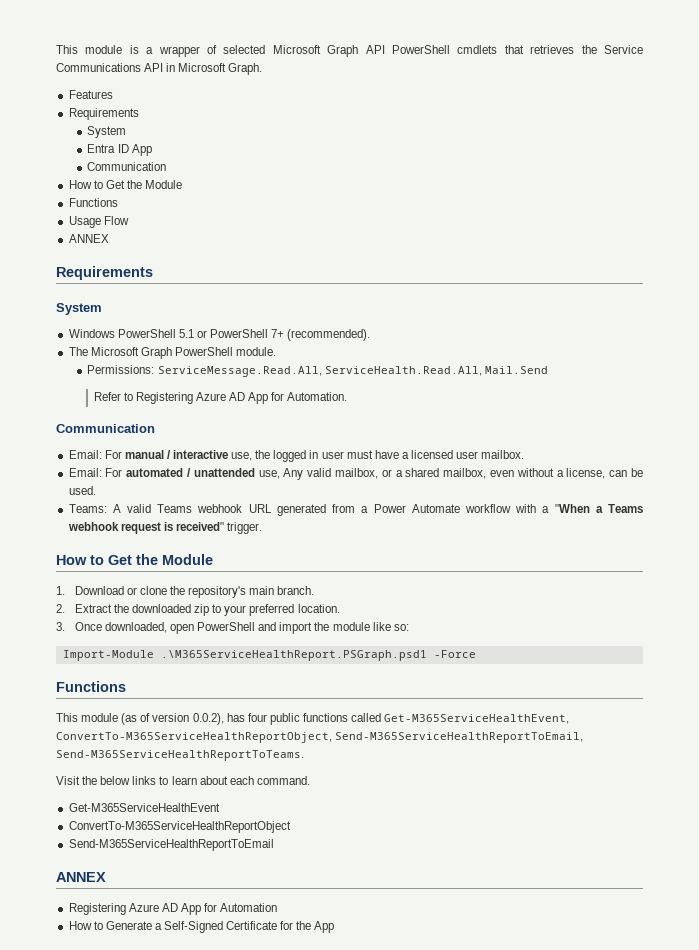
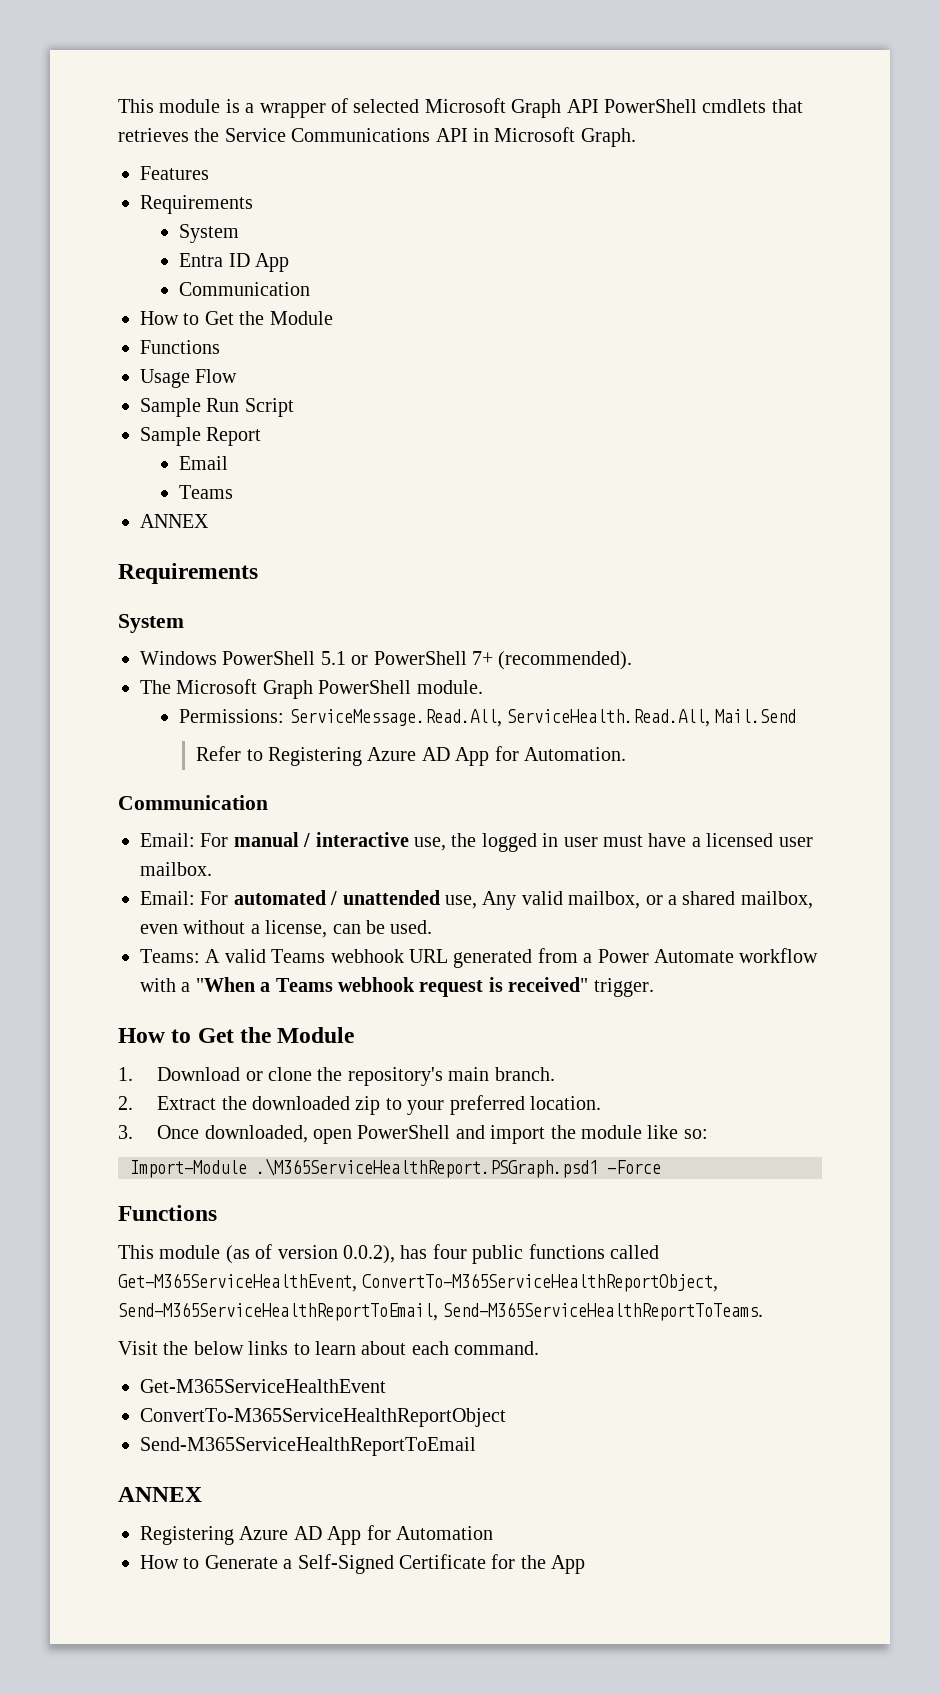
(129, 220) none -> [140,398,294,417] [140,427,262,446] [179,456,229,470] [179,485,234,499] // Sample Run Script // Sample Report // Email // Teams

